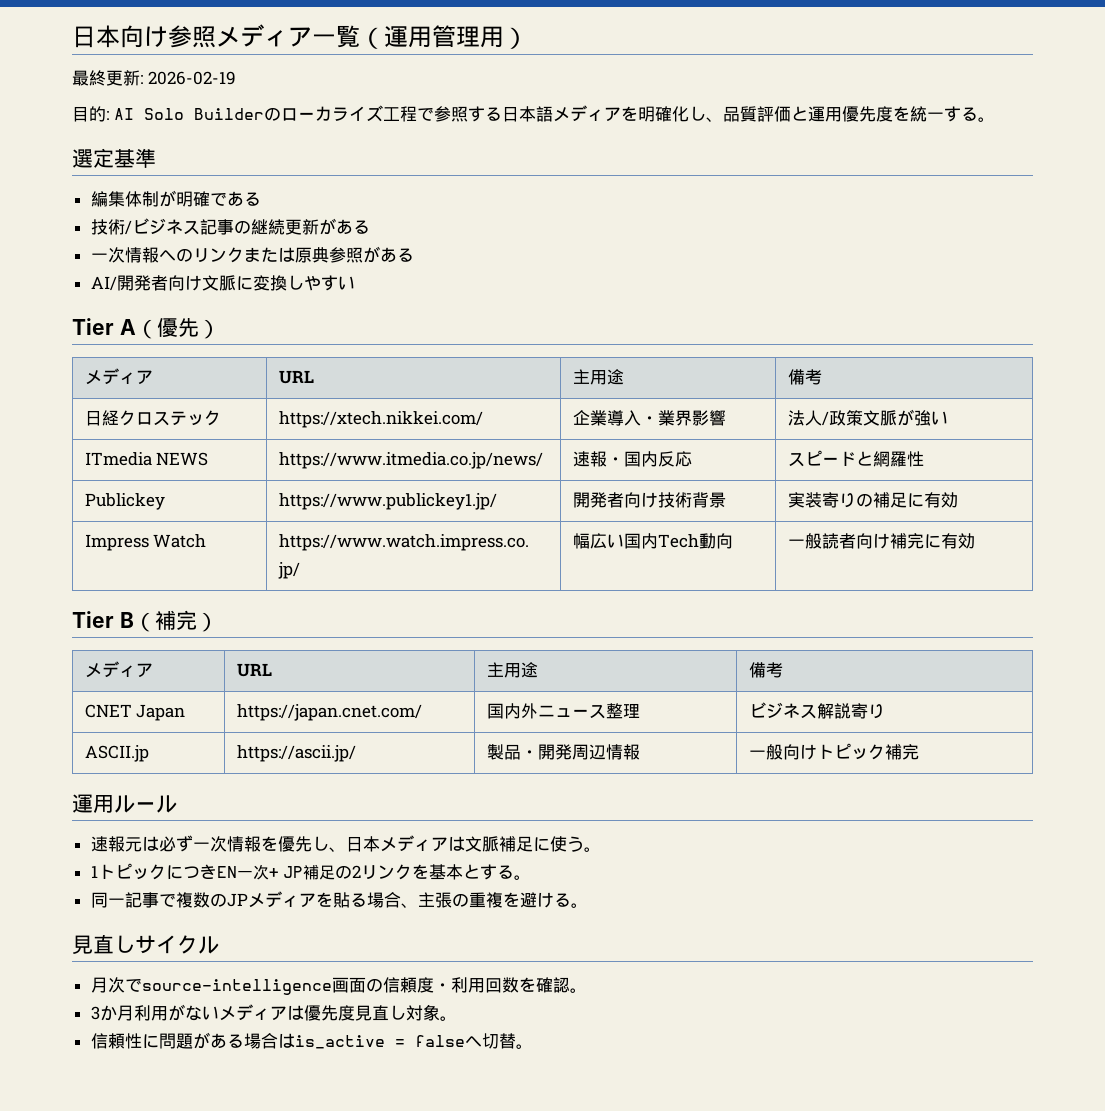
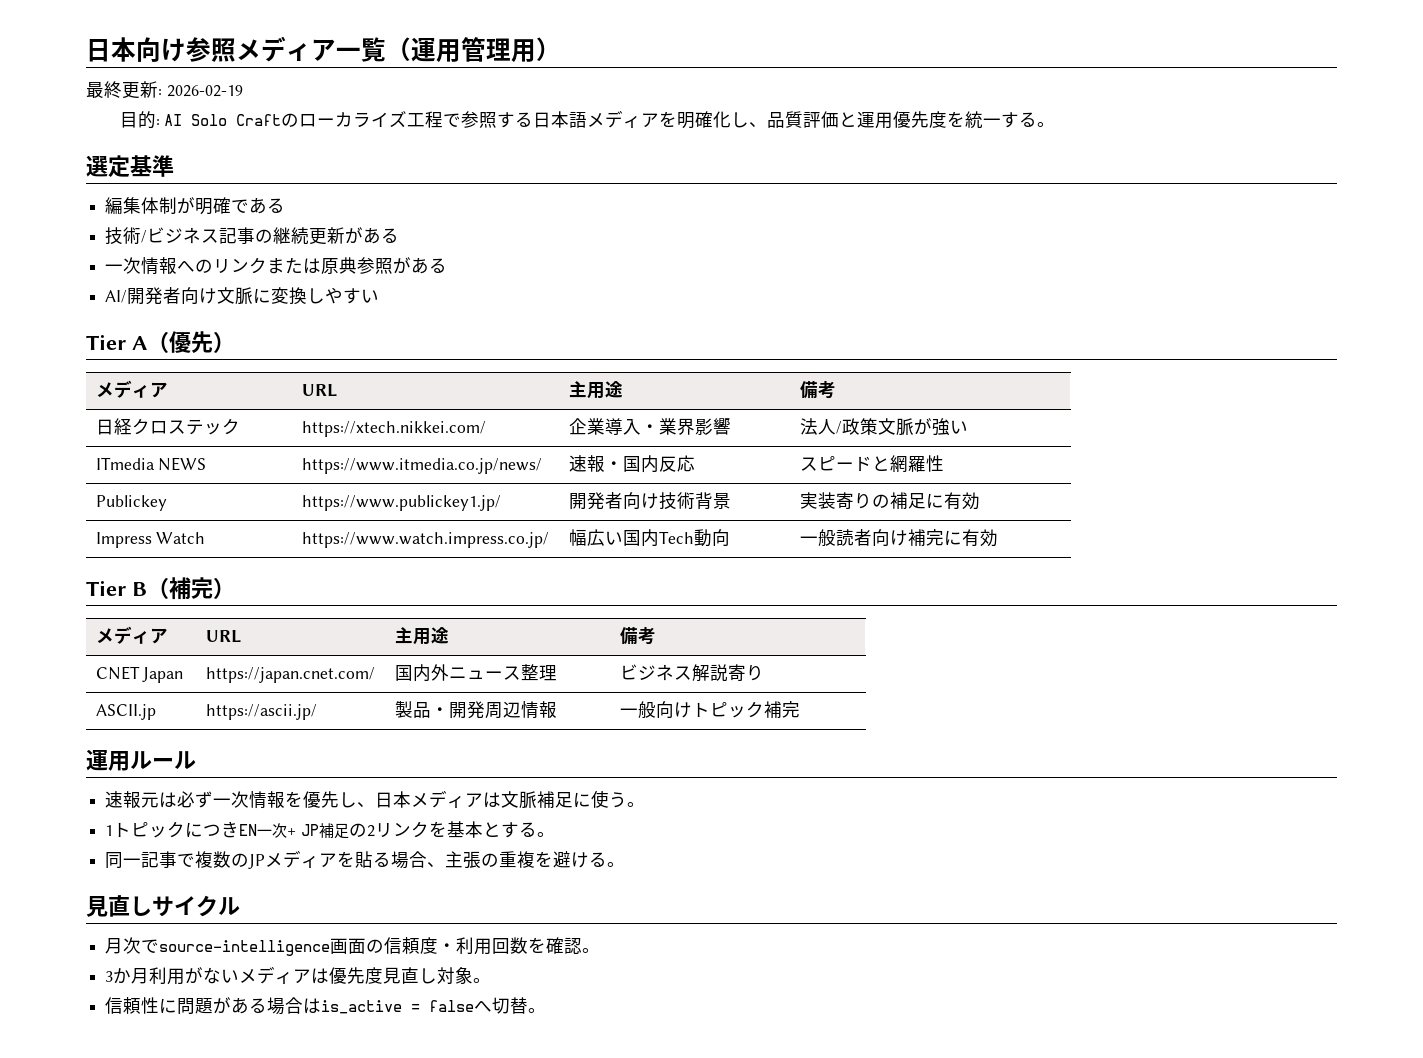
[193,108,264,120] Builder -> [236,114,282,126] Craft

